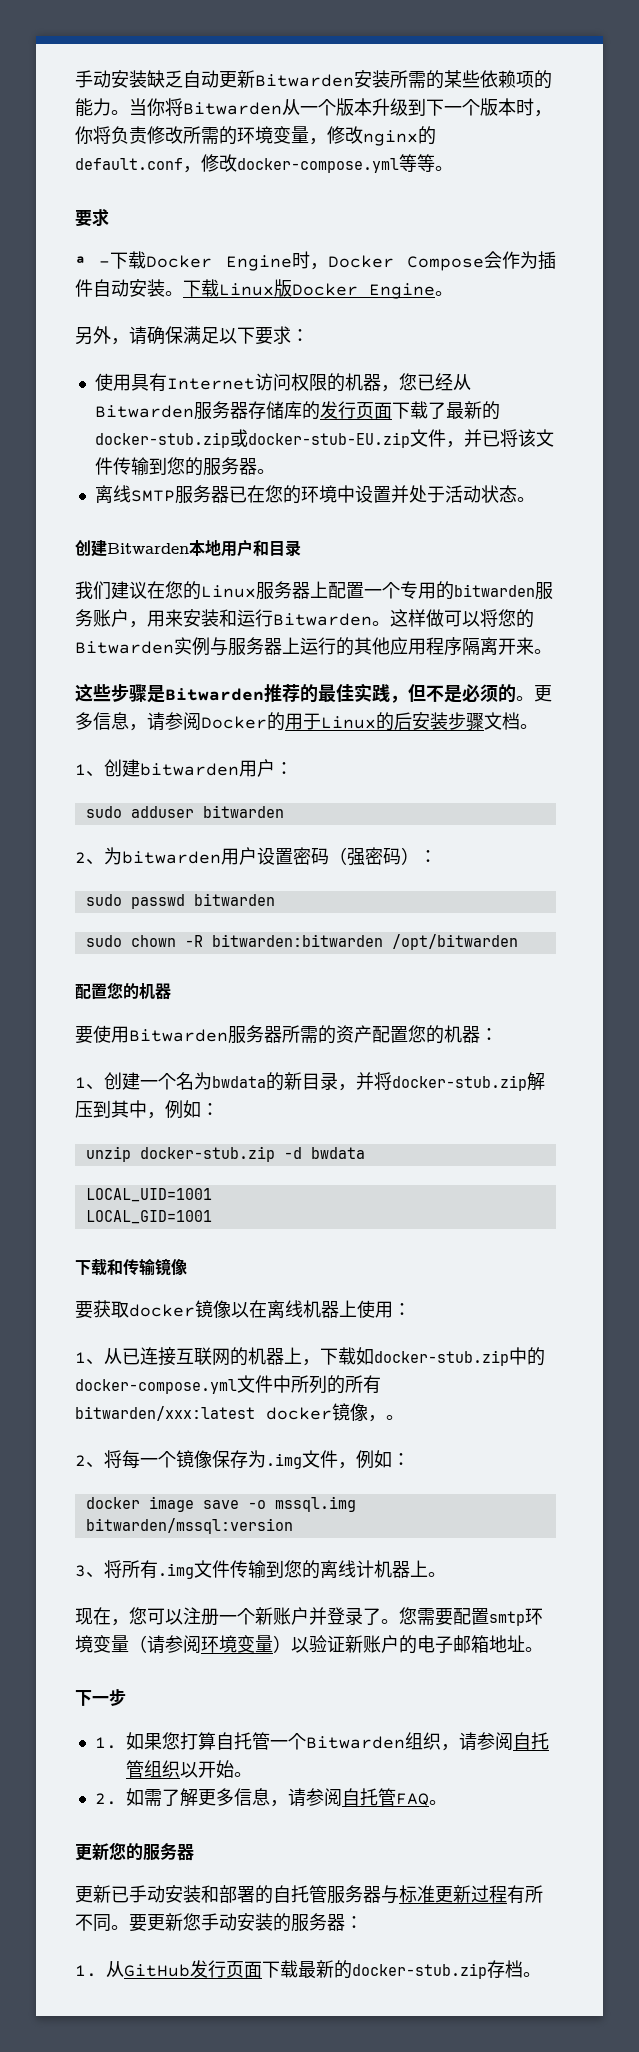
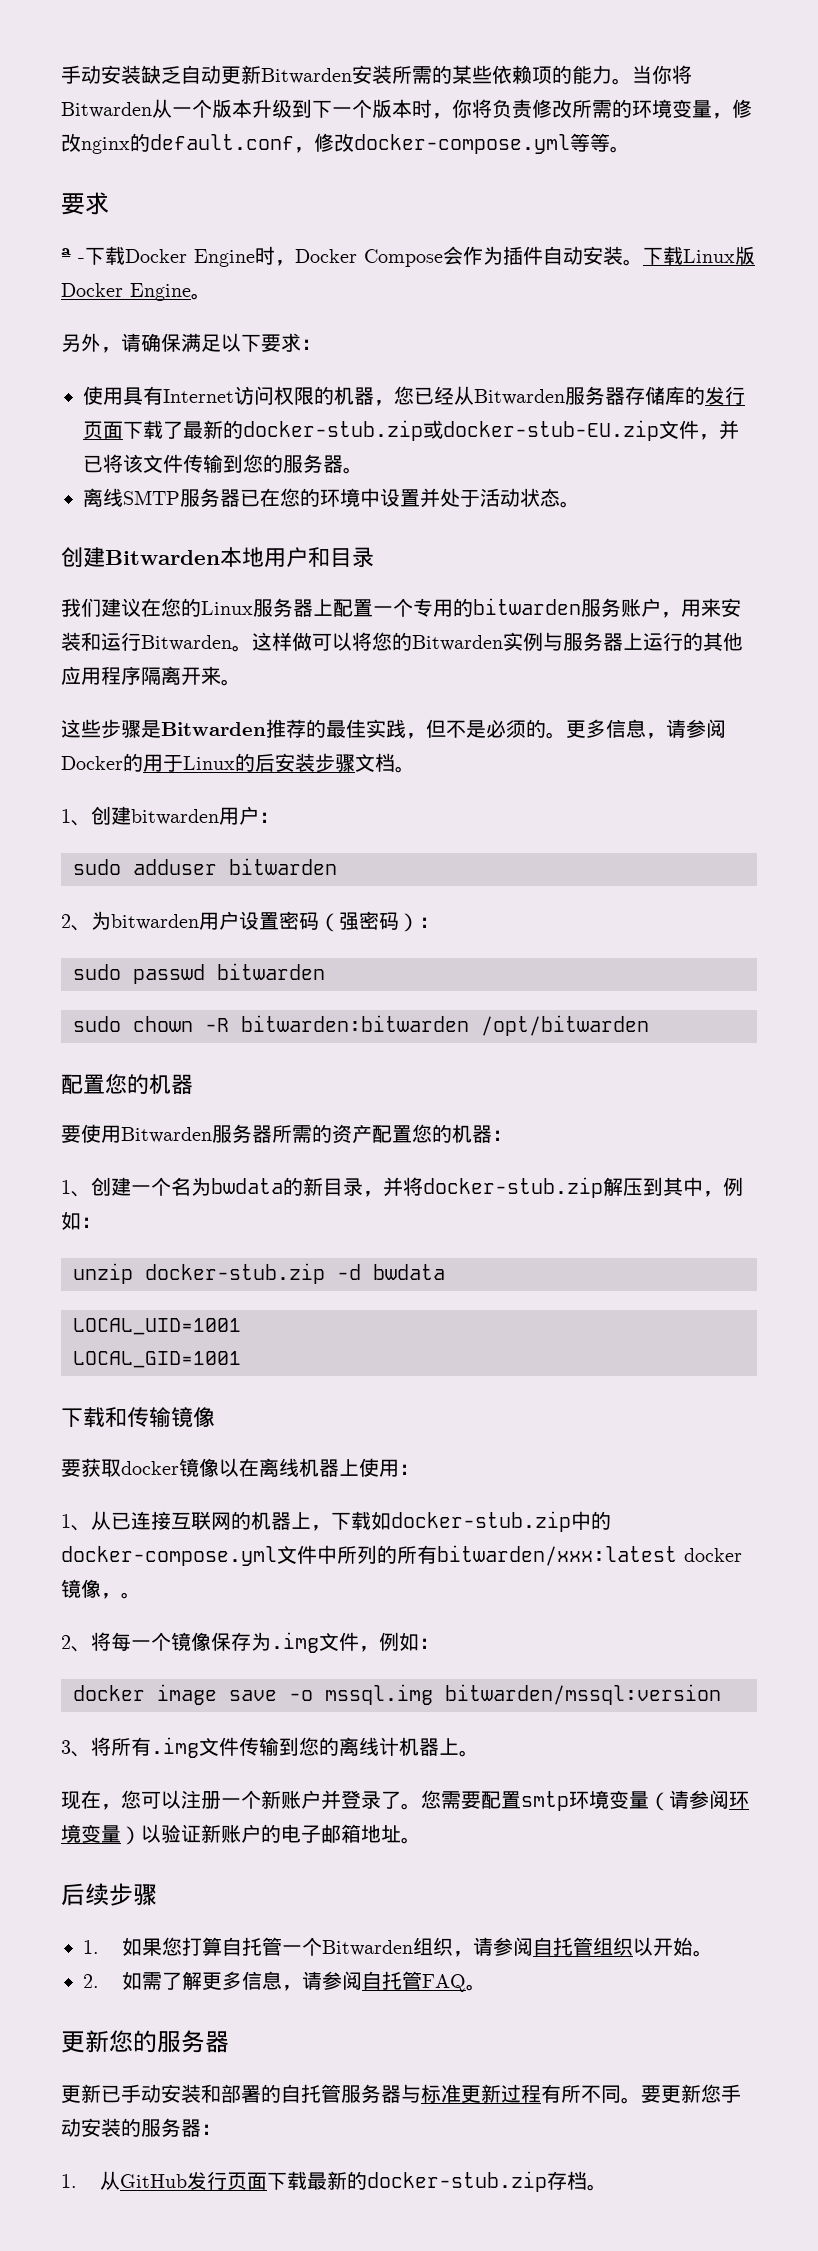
[75,1689,126,1706] 下一步 -> [61,1883,157,1906] 后续步骤

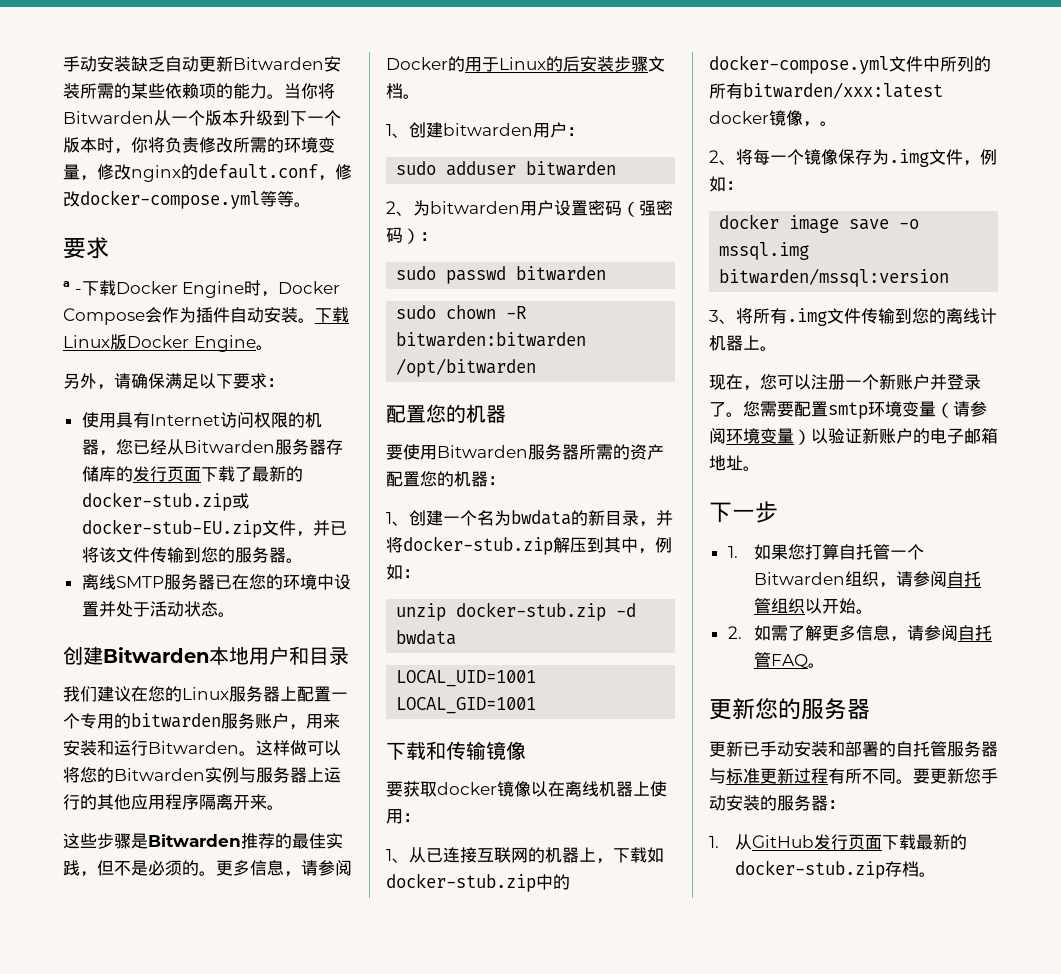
[61,1883,157,1906] 后续步骤 -> [709,501,778,523] 下一步

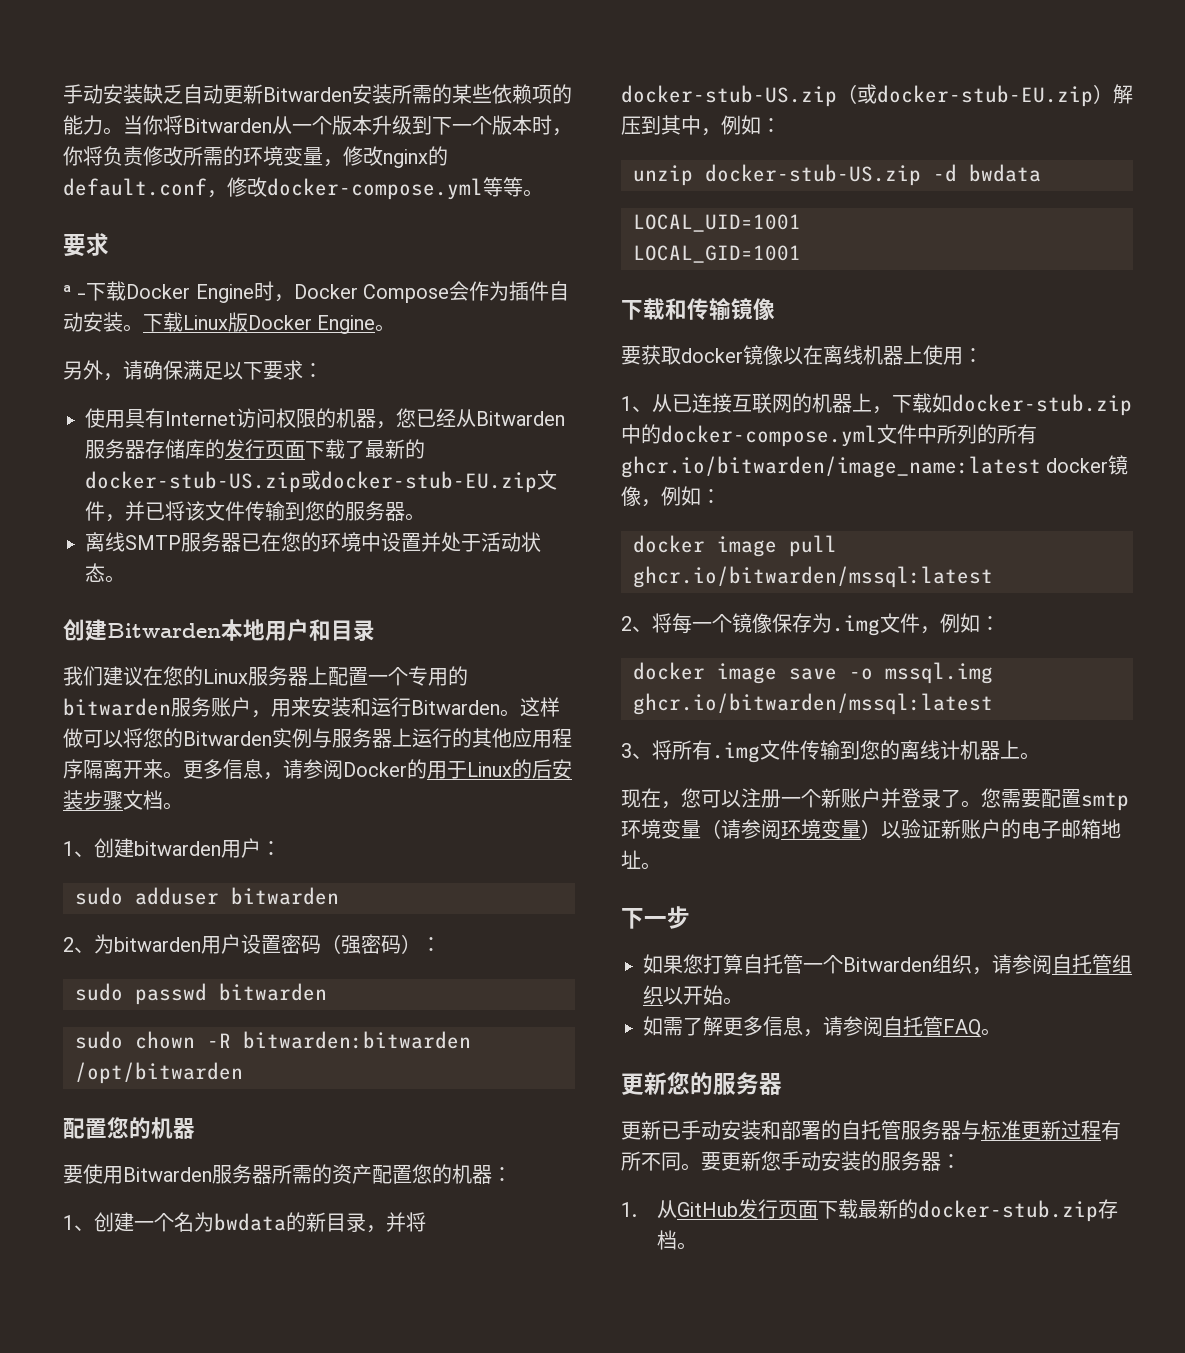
[81,492,232,511] docker-stub.zip -> [85,471,301,493] docker-stub-US.zip
[63,833,343,849] [63,860,216,877] // 这些步骤是Bitwarden推荐的最佳实践，但不是必须的。 -> (183, 775) none
[403,536,553,555] docker-stub.zip -> [621,84,1113,107] docker-stub-US.zip（或docker-stub-EU.zip）
[456,602,607,621] docker-stub.zip -> [705,164,921,186] docker-stub-US.zip
[743,82,943,99] bitwarden/xxx:latest -> [621,456,1041,478] ghcr.io/bitwarden/image_name:latest
[820,121,837,126] 。 -> [661,486,721,506] [633,535,837,557] [633,566,993,588] 例如： // docker image pull ghcr.io/bitwarden/mssql:latest
[719,268,950,287] bitwarden/mssql:version -> [633,693,993,715] ghcr.io/bitwarden/mssql:latest
[727,546,738,558] 1. -> (690, 917) none
[727,626,742,639] 2. -> (743, 1001) none

